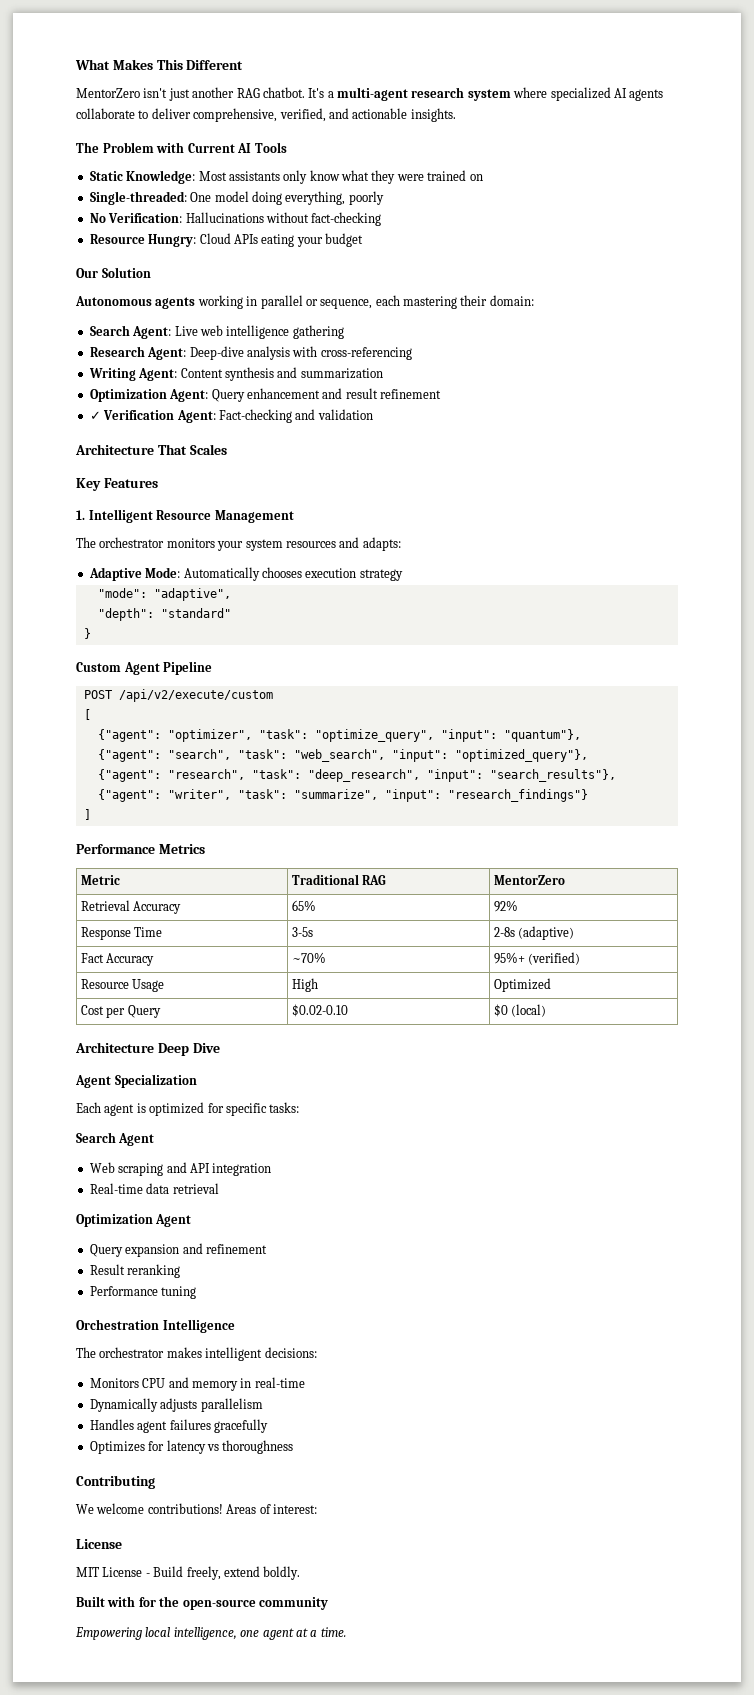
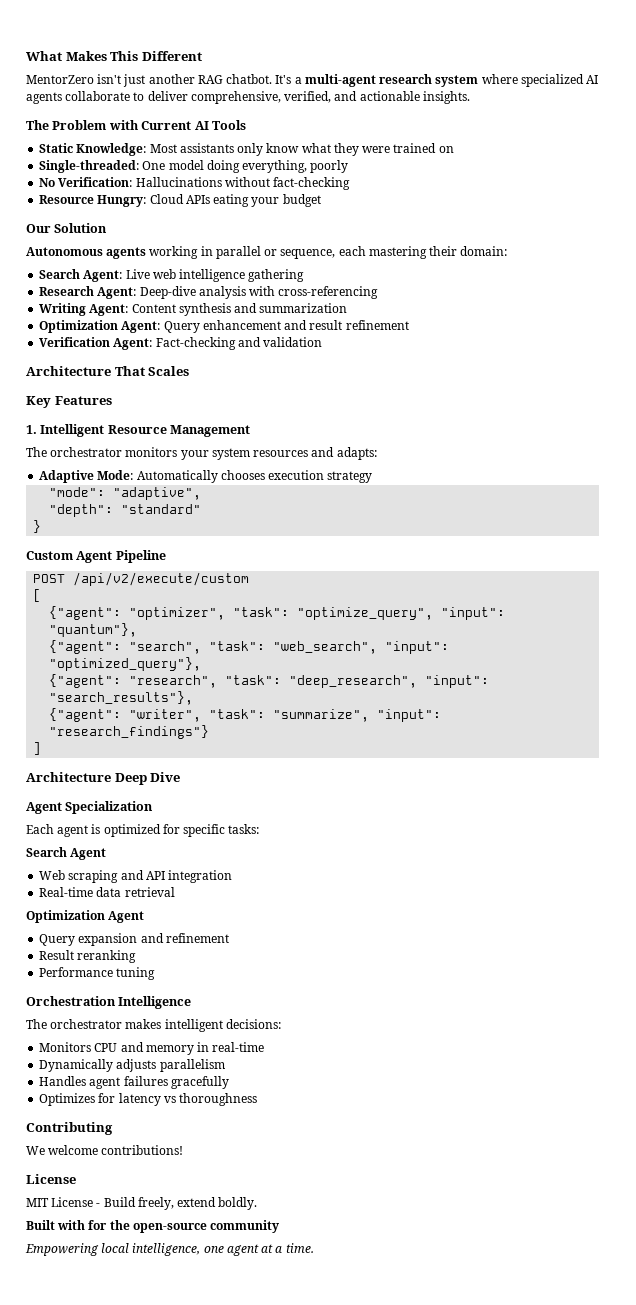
[89,411,101,420] ✓ -> (409, 325) none
[76,844,205,854] [81,875,121,885] [292,874,387,885] [494,875,566,885] [81,900,182,914] [292,900,317,911] [494,900,519,912] [81,927,163,940] [292,927,314,937] [494,926,575,940] [81,953,155,966] [292,952,327,963] [494,952,581,965] [81,979,165,992] [292,978,319,992] [494,978,552,992] [81,1005,161,1018] [292,1004,349,1017] [494,1004,547,1017] // Performance Metrics // Metric | Traditional RAG | MentorZero // Retrieval Accuracy | 65% | 92% // Response Time | 3-5s | 2-8s (adaptive) // Fact Accuracy | ~70% | 95%+ (verified) // Resource Usage | High | Optimized // Cost per Query | $0.02-0.10 | $0 (local) -> (42, 748) none
[226,1504,317,1514] Areas of interest: -> (184, 1150) none

